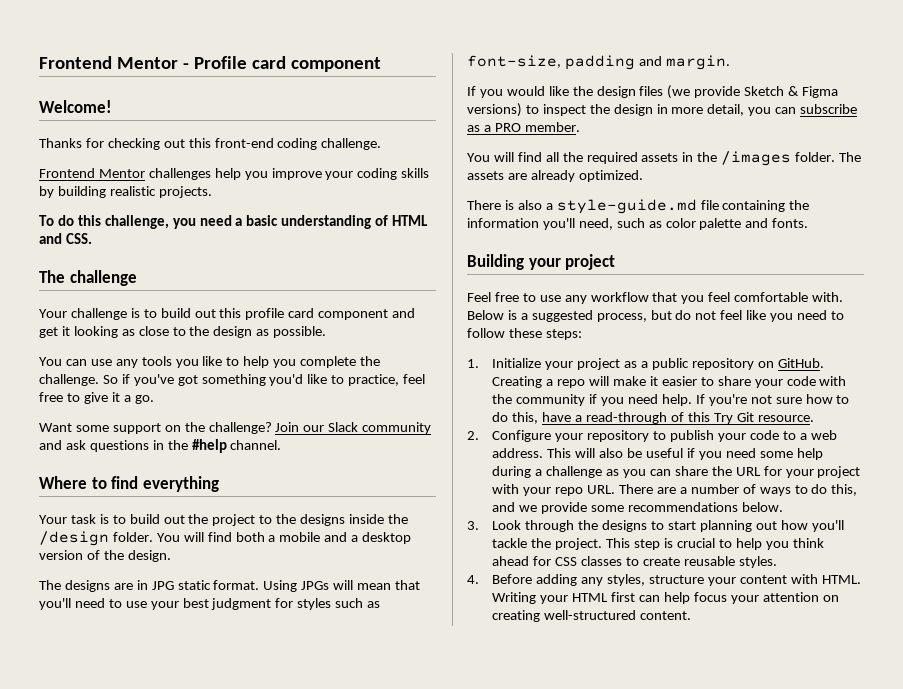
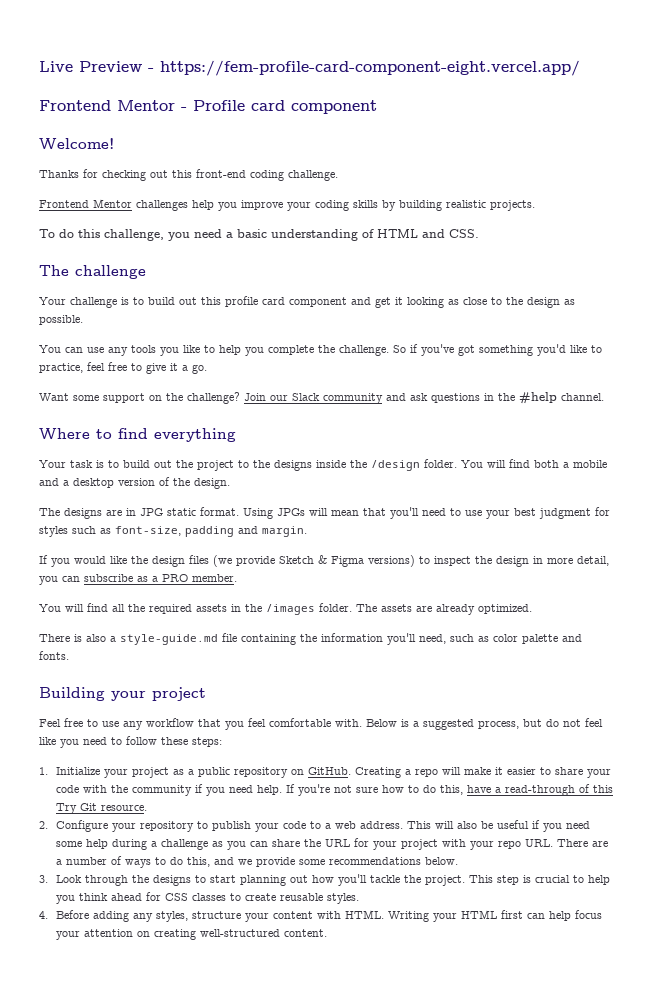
(39, 62) none -> [39,60,580,76] Live Preview - https://fem-profile-card-component-eight.vercel.app/ //

